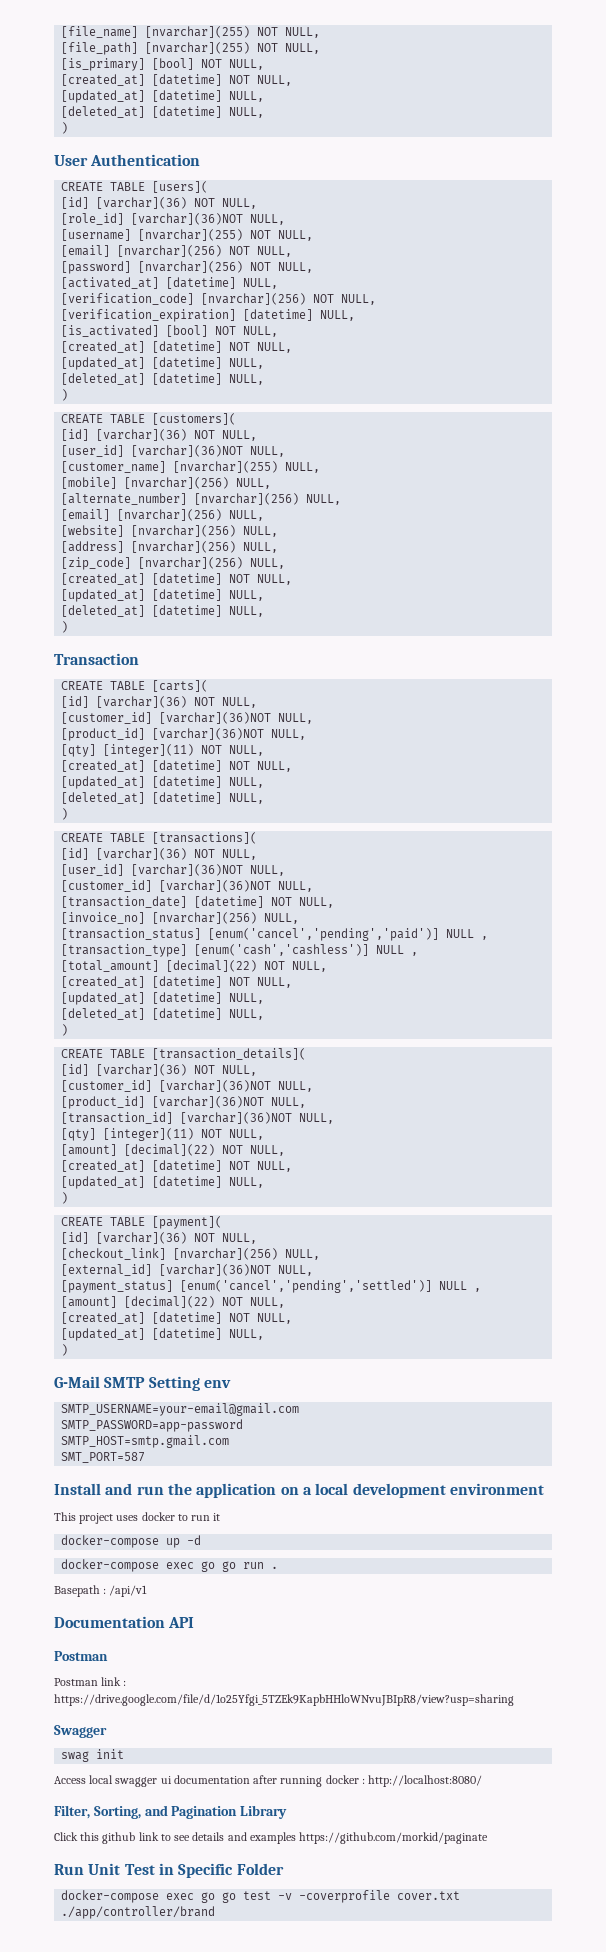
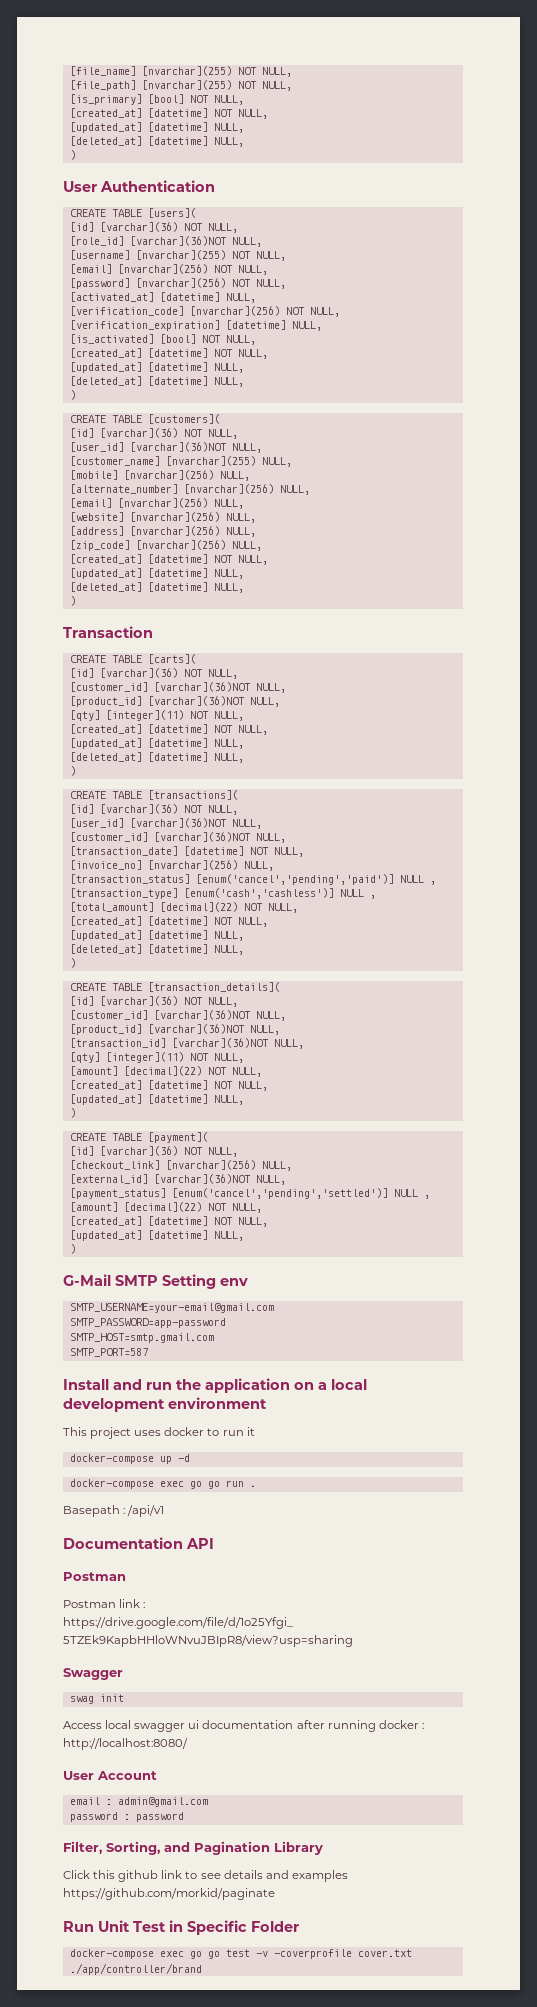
[61,1452,146,1463] SMT_PORT=587 -> [69,1348,148,1357] SMTP_PORT=587
(483, 1781) none -> [63,1771,157,1780] [69,1797,208,1807] [69,1812,184,1822] // User Account // email : admin@gmail.com // password : password

